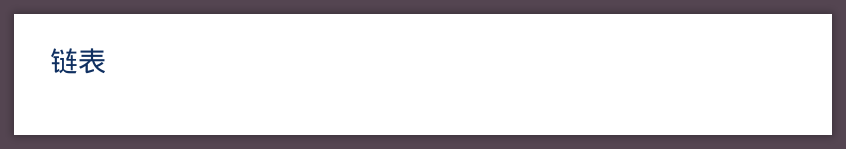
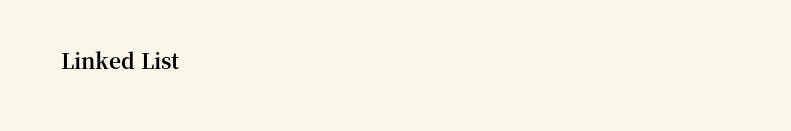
[50,48,106,74] 链表 -> [61,51,180,69] Linked List

